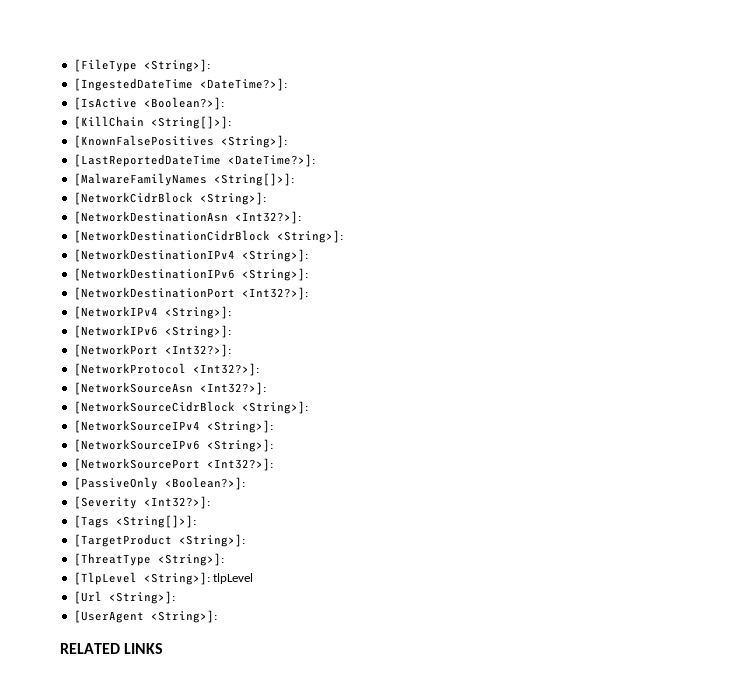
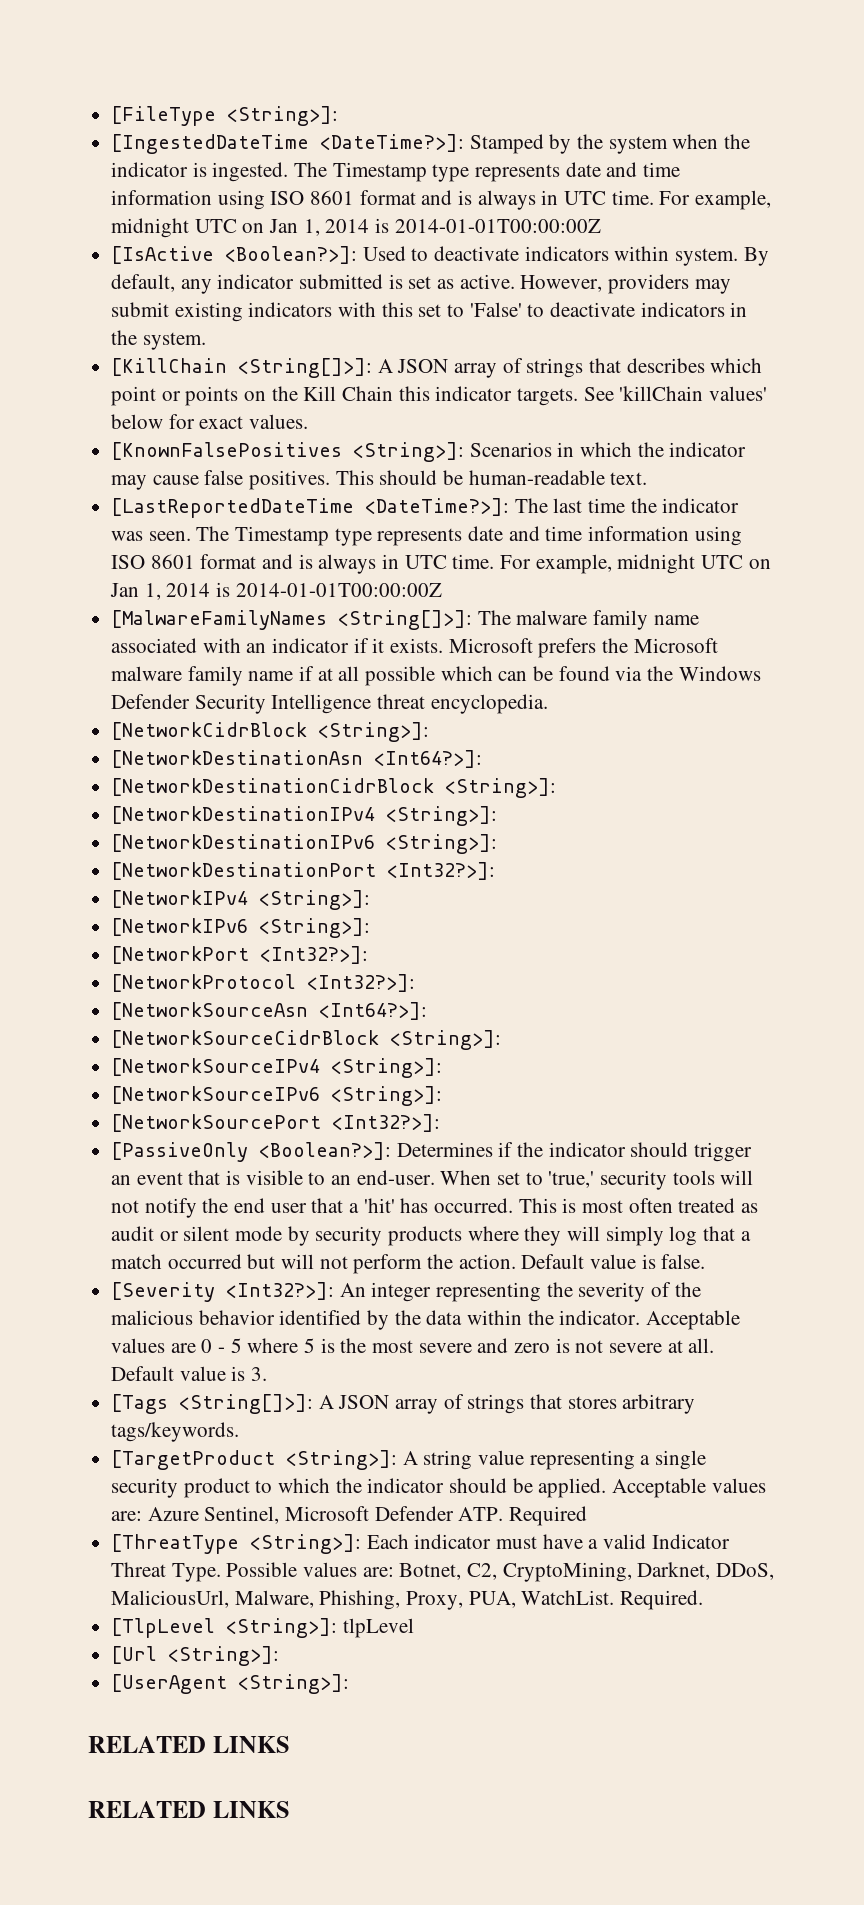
[73,97,224,110] [73,116,231,129] [73,135,287,148] [73,154,315,167] [73,173,294,186] // [IsActive <Boolean?>]: // [KillChain <String[]>]: // [KnownFalsePositives <String>]: // [LastReportedDateTime <DateTime?>]: // [MalwareFamilyNames <String[]>]: -> [469,134,751,154] [111,162,681,182] [111,190,772,210] [111,218,601,238] [111,246,769,266] [111,274,731,294] [111,302,748,322] [111,330,206,350] [111,358,763,378] [111,386,768,406] [111,414,309,429] [111,442,747,462] [111,470,648,490] [111,498,740,518] [111,526,742,546] [111,554,771,574] [110,582,442,600] [111,610,699,630] [111,638,718,658] [111,666,761,686] [111,694,548,714] Stamped by the system when the indicator is ingested. The Timestamp type represents date and time information using ISO 8601 format and is always in UTC time. For example, midnight UTC on Jan 1, 2014 is 2014-01-01T00:00:00Z // [IsActive <Boolean?>]: Used to deactivate indicators within system. By default, any indicator submitted is set as active. However, providers may submit existing indicators with this set to 'False' to deactivate indicators in the system. // [KillChain <String[]>]: A JSON array of strings that describes which point or points on the Kill Chain this indicator targets. See 'killChain values' below for exact values. // [KnownFalsePositives <String>]: Scenarios in which the indicator may cause false positives. This should be human-readable text. // [LastReportedDateTime <DateTime?>]: The last time the indicator was seen. The Timestamp type represents date and time information using ISO 8601 format and is always in UTC time. For example, midnight UTC on Jan 1, 2014 is 2014-01-01T00:00:00Z // [MalwareFamilyNames <String[]>]: The malware family name associated with an indicator if it exists. Microsoft prefers the Microsoft malware family name if at all possible which can be found via the Windows Defender Security Intelligence threat encyclopedia.
[234,211,301,224] <Int32?>]: -> [374,750,483,768] <Int64?>]:
[199,382,266,395] <Int32?>]: -> [319,1002,428,1020] <Int64?>]:
[73,496,210,509] [73,515,196,528] [73,534,245,547] [73,553,224,566] // [Severity <Int32?>]: // [Tags <String[]>]: // [TargetProduct <String>]: // [ThreatType <String>]: -> [396,1142,753,1162] [111,1170,754,1190] [111,1198,759,1218] [111,1226,751,1246] [111,1254,706,1274] [111,1282,701,1302] [111,1310,741,1330] [111,1338,715,1353] [111,1366,268,1381] [111,1394,696,1414] [111,1422,240,1442] [111,1450,707,1470] [111,1478,766,1498] [111,1506,588,1526] [111,1534,730,1554] [111,1562,775,1582] [111,1590,704,1610] Determines if the indicator should trigger an event that is visible to an end-user. When set to 'true,' security tools will not notify the end user that a 'hit' has occurred. This is most often treated as audit or silent mode by security products where they will simply log that a match occurred but will not perform the action. Default value is false. // [Severity <Int32?>]: An integer representing the severity of the malicious behavior identified by the data within the indicator. Acceptable values are 0 - 5 where 5 is the most severe and zero is not severe at all. Default value is 3. // [Tags <String[]>]: A JSON array of strings that stores arbitrary tags/keywords. // [TargetProduct <String>]: A string value representing a single security product to which the indicator should be applied. Acceptable values are: Azure Sentinel, Microsoft Defender ATP. Required // [ThreatType <String>]: Each indicator must have a valid Indicator Threat Type. Possible values are: Botnet, C2, CryptoMining, Darknet, DDoS, MaliciousUrl, Malware, Phishing, Proxy, PUA, WatchList. Required.
(164, 648) none -> [88,1801,290,1818] // RELATED LINKS

